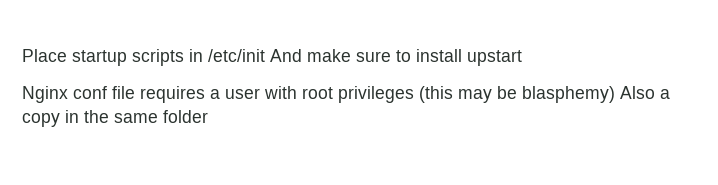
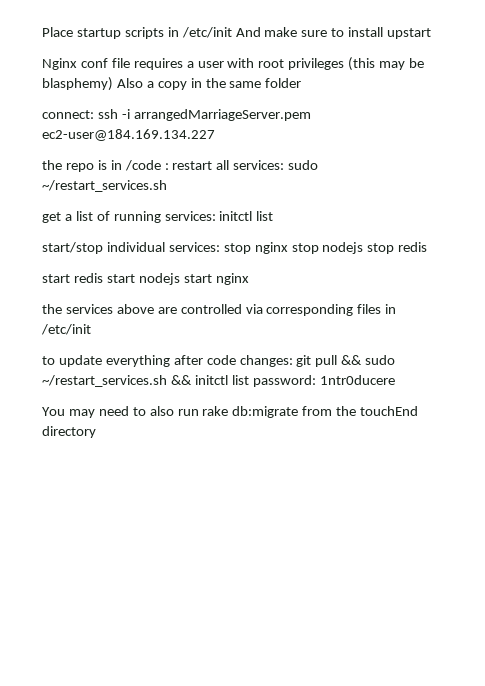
(208, 116) none -> [42,109,311,121] [42,129,215,141] [42,160,319,172] [42,180,167,192] [42,211,274,223] [42,242,428,254] [42,273,249,285] [42,304,397,316] [41,324,91,335] [42,355,396,367] [42,375,395,387] [42,406,419,418] [42,426,96,438] // connect: ssh -i arrangedMarriageServer.pem ec2-user@184.169.134.227 // the repo is in /code : restart all services: sudo ~/restart_services.sh // get a list of running services: initctl list // start/stop individual services: stop nginx stop nodejs stop redis // start redis start nodejs start nginx // the services above are controlled via corresponding files in /etc/init // to update everything after code changes: git pull && sudo ~/restart_services.sh && initctl list password: 1ntr0ducere // You may need to also run rake db:migrate from the touchEnd directory

